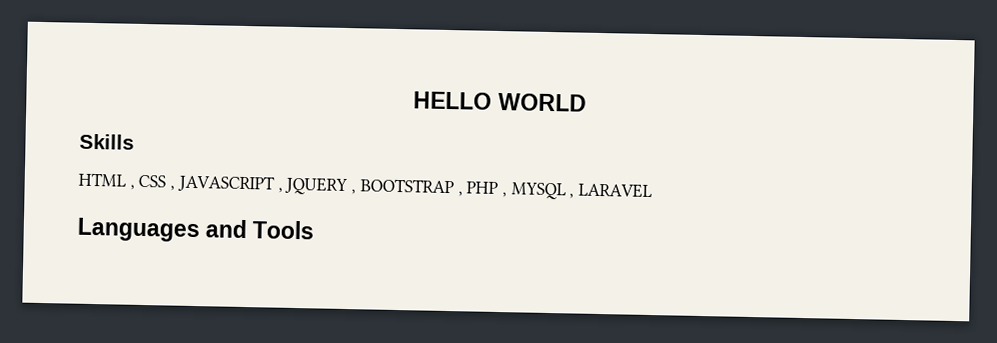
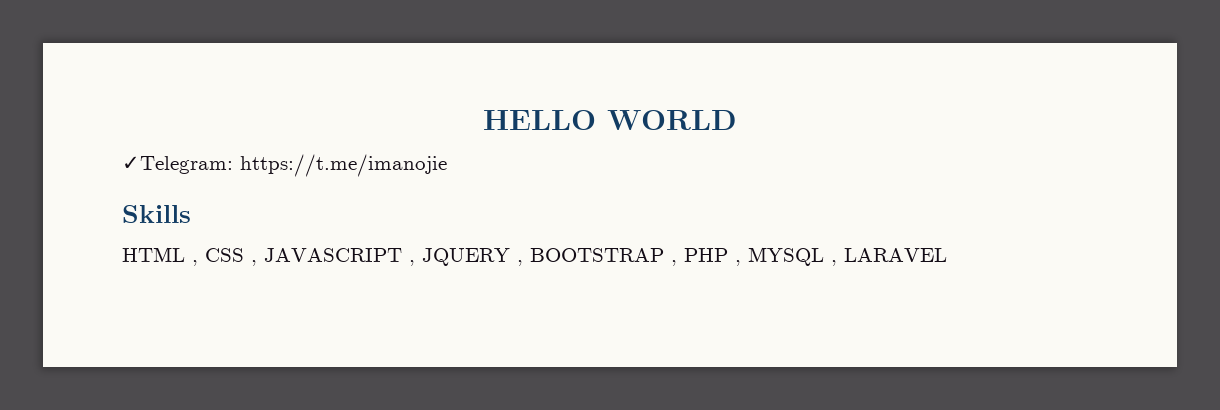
(587, 102) none -> [122,154,447,177] // ✓Telegram: https://t.me/imanojie
[77,217,315,243] // Languages and Tools -> (947, 255) none

